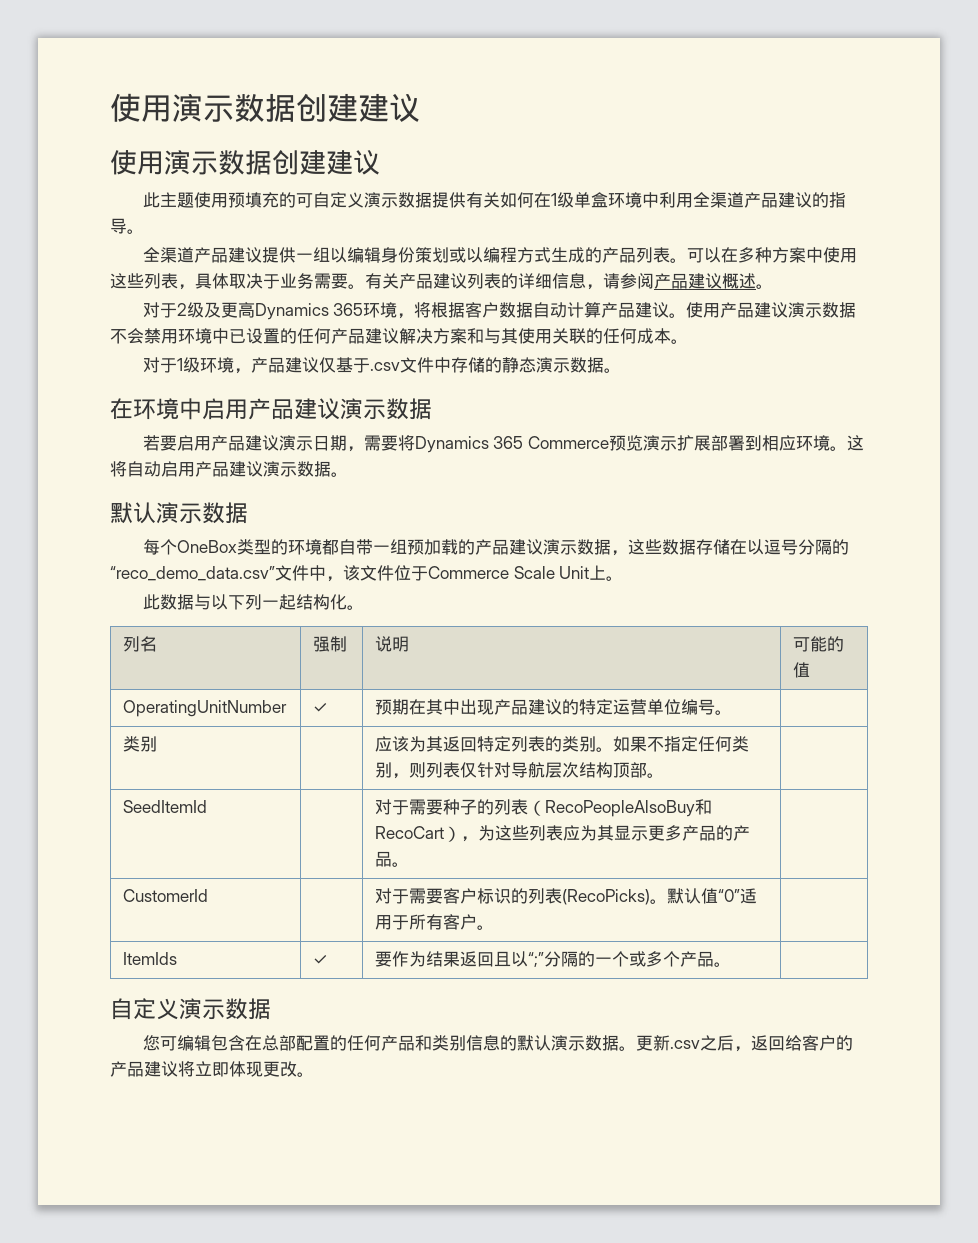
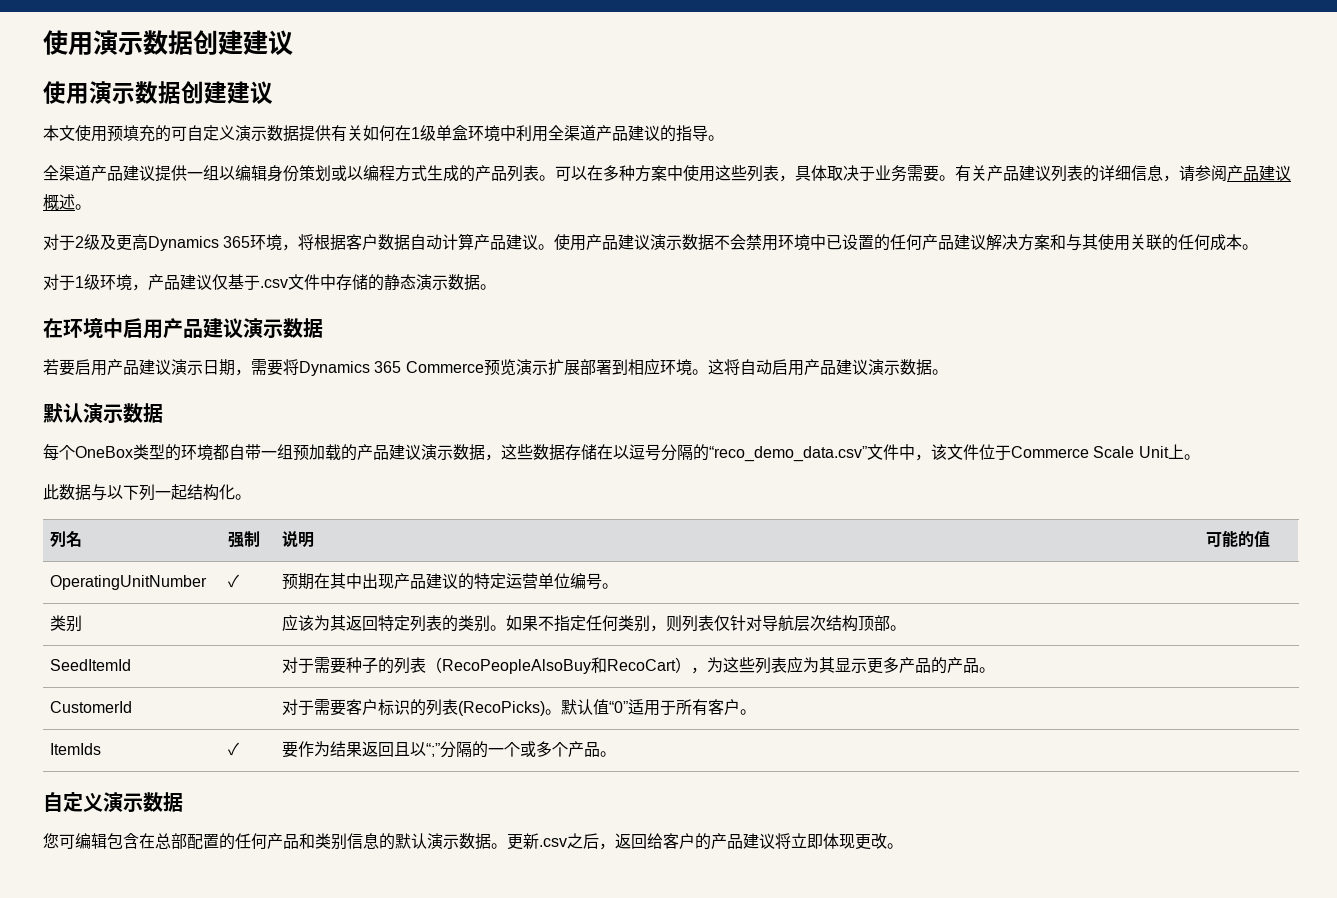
[142,192,194,208] 此主题 -> [43,125,75,141] 本文

